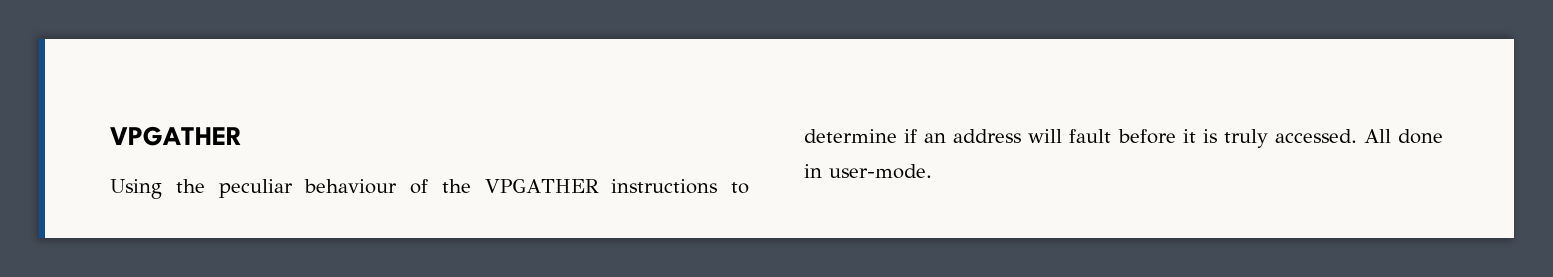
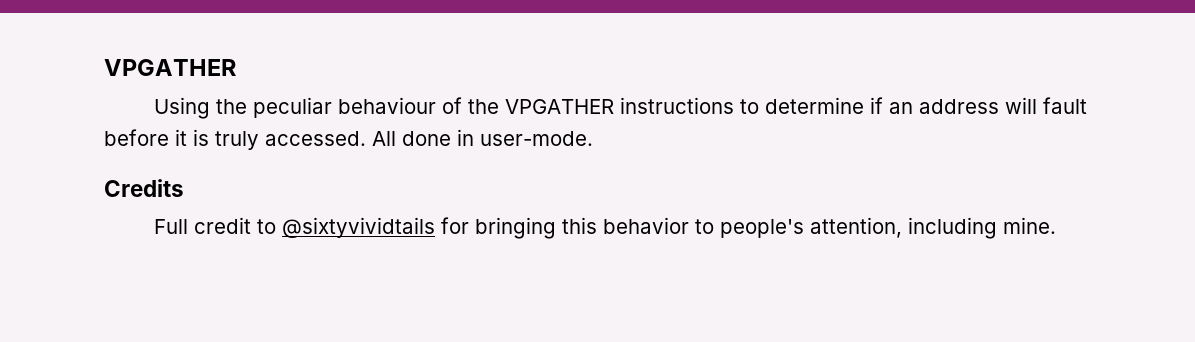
(932, 171) none -> [104,179,184,197] [154,217,1057,239] // Credits // Full credit to @sixtyvividtails for bringing this behavior to people's attention, including mine.

